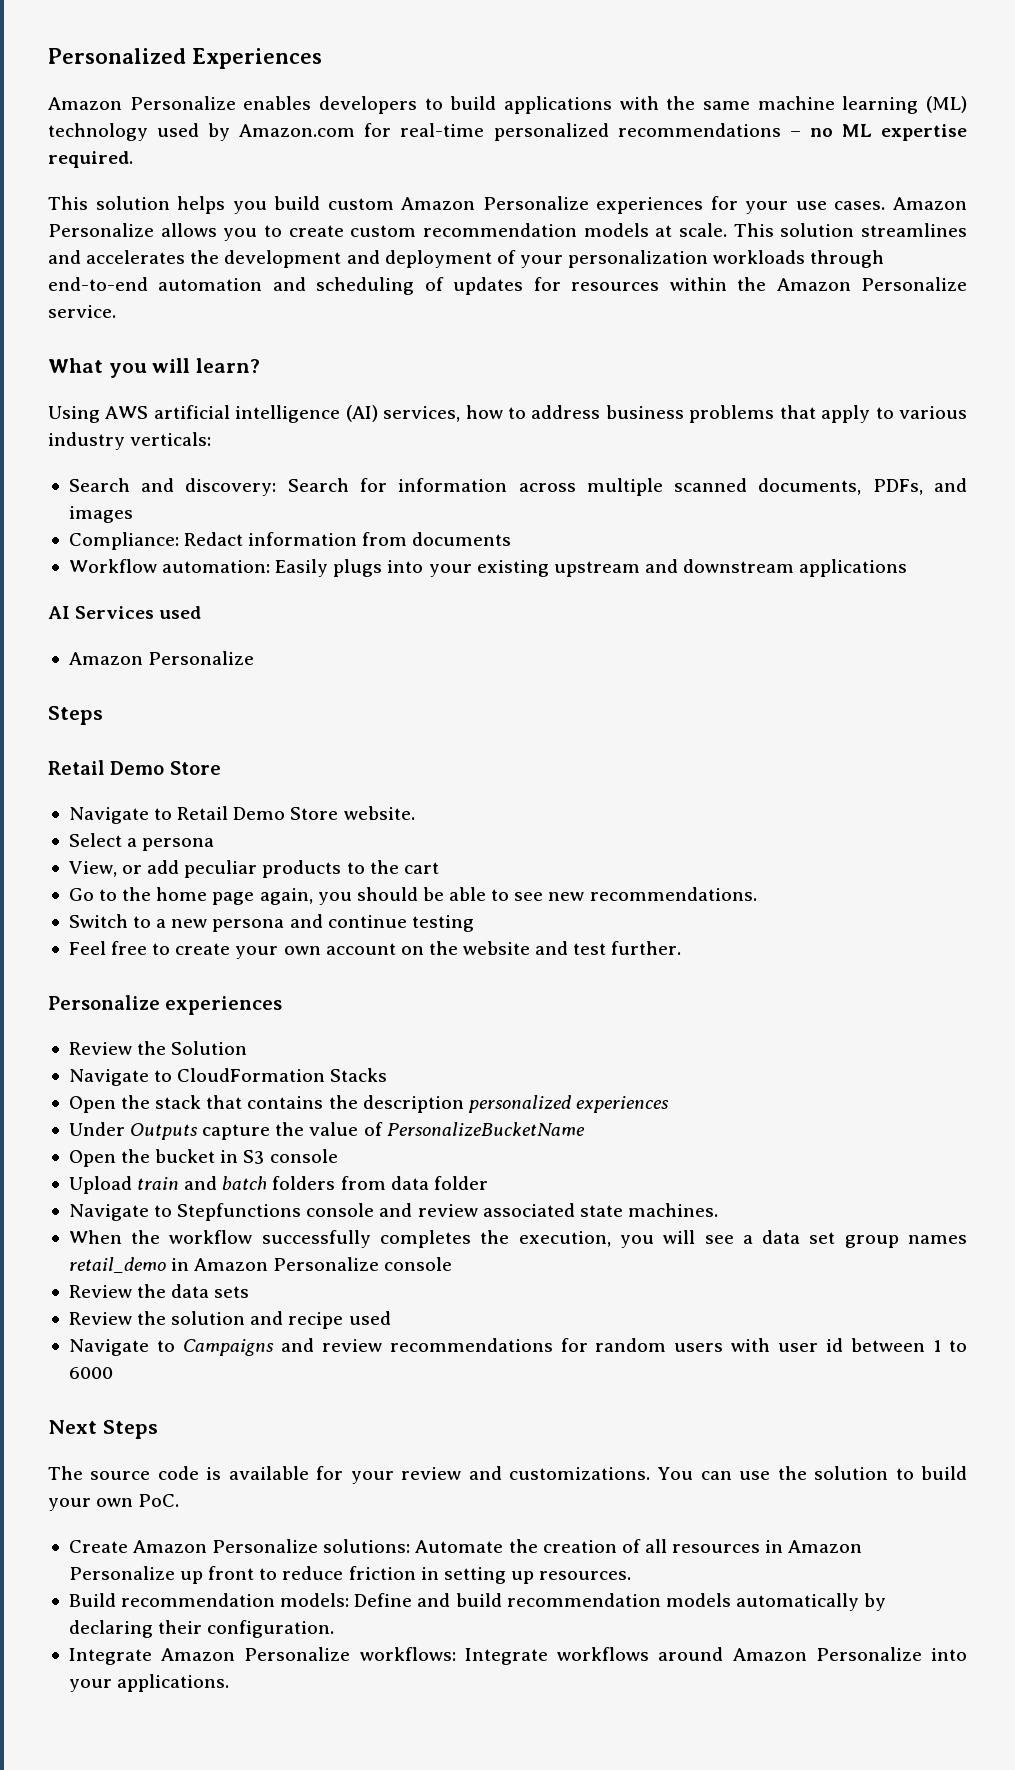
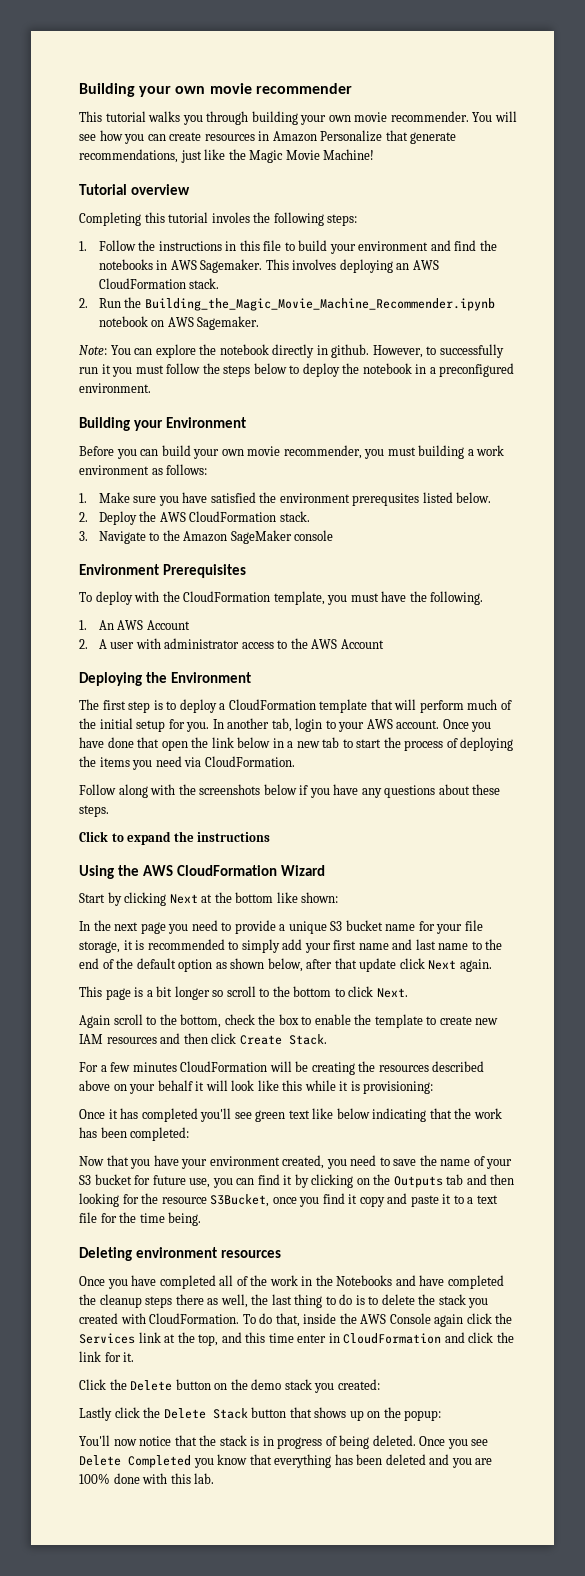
[48,48,322,69] [48,96,967,114] [48,123,968,141] [48,151,133,168] [48,196,968,214] [48,223,967,241] [48,250,885,268] [48,277,968,295] [48,305,116,318] [48,358,261,378] [48,405,968,423] [48,432,212,450] [68,478,967,496] [68,506,133,523] [68,532,512,550] [68,559,908,577] [48,606,202,619] [68,651,255,665] [48,706,103,725] [48,760,221,775] [68,806,415,824] [68,833,215,851] [68,860,439,878] [68,887,757,905] [68,914,474,932] [68,941,682,959] [48,995,283,1015] [68,1041,248,1055] [68,1068,388,1086] [68,1095,669,1113] [68,1122,585,1140] [68,1149,338,1167] [68,1176,488,1194] [68,1203,718,1221] [68,1230,967,1248] [68,1257,453,1273] [68,1284,250,1298] [68,1311,391,1329] [68,1338,968,1356] [68,1367,113,1379] [48,1420,158,1439] [48,1466,967,1484] [48,1494,180,1511] [68,1539,863,1553] [68,1566,632,1584] [68,1593,887,1611] [68,1620,335,1638] [68,1647,968,1665] [68,1674,230,1692] Personalized Experiences // Amazon Personalize enables developers to build applications with the same machine learning (ML) technology used by Amazon.com for real-time personalized recommendations – no ML expertise required. // This solution helps you build custom Amazon Personalize experiences for your use cases. Amazon Personalize allows you to create custom recommendation models at scale. This solution streamlines and accelerates the development and deployment of your personalization workloads through end-to-end automation and scheduling of updates for resources within the Amazon Personalize service. // What you will learn? // Using AWS artificial intelligence (AI) services, how to address business problems that apply to various industry verticals: // Search and discovery: Search for information across multiple scanned documents, PDFs, and images // Compliance: Redact information from documents // Workflow automation: Easily plugs into your existing upstream and downstream applications // AI Services used // Amazon Personalize // Steps // Retail Demo Store // Navigate to Retail Demo Store website. // Select a persona // View, or add peculiar products to the cart // Go to the home page again, you should be able to see new recommendations. // Switch to a new persona and continue testing // Feel free to create your own account on the website and test further. // Personalize experiences // Review the Solution // Navigate to CloudFormation Stacks // Open the stack that contains the description personalized experiences // Under Outputs capture the value of PersonalizeBucketName // Open the bucket in S3 console // Upload train and batch folders from data folder // Navigate to Stepfunctions console and review associated state machines. // When the workflow successfully completes the execution, you will see a data set group names retail_demo in Amazon Personalize console // Review the data sets // Review the solution and recipe used // Navigate to Campaigns and review recommendations for random users with user id between 1 to 6000 // Next Steps // The source code is available for your review and customizations. You can use the solution to build your own PoC. // Create Amazon Personalize solutions: Automate the creation of all resources in Amazon Personalize up front to reduce friction in setting up resources. // Build recommendation models: Define and build recommendation models automatically by declaring their configuration. // Integrate Amazon Personalize workflows: Integrate workflows around Amazon Personalize into your applications. -> [79,83,352,97] [79,111,517,125] [79,130,457,144] [79,149,375,163] [79,184,191,195] [79,212,358,226] [79,240,497,254] [98,259,439,273] [98,278,220,289] [79,297,495,311] [98,316,260,330] [79,344,504,358] [79,363,515,377] [79,383,151,393] [79,417,247,431] [79,445,505,459] [79,464,208,475] [79,492,492,506] [79,511,310,525] [79,530,334,544] [79,564,246,578] [79,591,484,605] [79,620,190,630] [79,638,384,649] [79,672,251,686] [79,699,512,713] [79,718,492,732] [79,737,514,751] [79,756,295,770] [79,784,501,798] [79,805,109,817] [79,831,271,845] [79,865,325,879] [79,892,339,906] [79,920,483,934] [79,939,503,953] [79,958,492,972] [79,986,408,1000] [79,1014,499,1028] [79,1033,327,1045] [79,1061,485,1075] [79,1080,434,1094] [79,1108,502,1122] [79,1127,190,1141] [79,1155,513,1169] [79,1174,515,1188] [79,1193,498,1207] [79,1212,202,1226] [79,1247,282,1261] [79,1275,504,1289] [79,1294,489,1308] [79,1313,513,1327] [79,1332,514,1346] [79,1351,135,1362] [79,1379,380,1393] [79,1407,442,1421] [79,1435,489,1449] [79,1454,493,1468] [79,1473,215,1484] Building your own movie recommender // This tutorial walks you through building your own movie recommender. You will see how you can create resources in Amazon Personalize that generate recommendations, just like the Magic Movie Machine! // Tutorial overview // Completing this tutorial involes the following steps: // 1. Follow the instructions in this file to build your environment and find the notebooks in AWS Sagemaker. This involves deploying an AWS CloudFormation stack. // 2. Run the Building_the_Magic_Movie_Machine_Recommender.ipynb notebook on AWS Sagemaker. // Note: You can explore the notebook directly in github. However, to successfully run it you must follow the steps below to deploy the notebook in a preconfigured environment. // Building your Environment // Before you can build your own movie recommender, you must building a work environment as follows: // 1. Make sure you have satisfied the environment prerequsites listed below. // 2. Deploy the AWS CloudFormation stack. // 3. Navigate to the Amazon SageMaker console // Environment Prerequisites // To deploy with the CloudFormation template, you must have the following. // 1. An AWS Account // 2. A user with administrator access to the AWS Account // Deploying the Environment // The first step is to deploy a CloudFormation template that will perform much of the initial setup for you. In another tab, login to your AWS account. Once you have done that open the link below in a new tab to start the process of deploying the items you need via CloudFormation. // Follow along with the screenshots below if you have any questions about these steps. // Click to expand the instructions // Using the AWS CloudFormation Wizard // Start by clicking Next at the bottom like shown: // In the next page you need to provide a unique S3 bucket name for your file storage, it is recommended to simply add your first name and last name to the end of the default option as shown below, after that update click Next again. // This page is a bit longer so scroll to the bottom to click Next. // Again scroll to the bottom, check the box to enable the template to create new IAM resources and then click Create Stack. // For a few minutes CloudFormation will be creating the resources described above on your behalf it will look like this while it is provisioning: // Once it has completed you'll see green text like below indicating that the work has been completed: // Now that you have your environment created, you need to save the name of your S3 bucket for future use, you can find it by clicking on the Outputs tab and then looking for the resource S3Bucket, once you find it copy and paste it to a text file for the time being. // Deleting environment resources // Once you have completed all of the work in the Notebooks and have completed the cleanup steps there as well, the last thing to do is to delete the stack you created with CloudFormation. To do that, inside the AWS Console again click the Services link at the top, and this time enter in CloudFormation and click the link for it. // Click the Delete button on the demo stack you created: // Lastly click the Delete Stack button that shows up on the popup: // You'll now notice that the stack is in progress of being deleted. Once you see Delete Completed you know that everything has been deleted and you are 100% done with this lab.

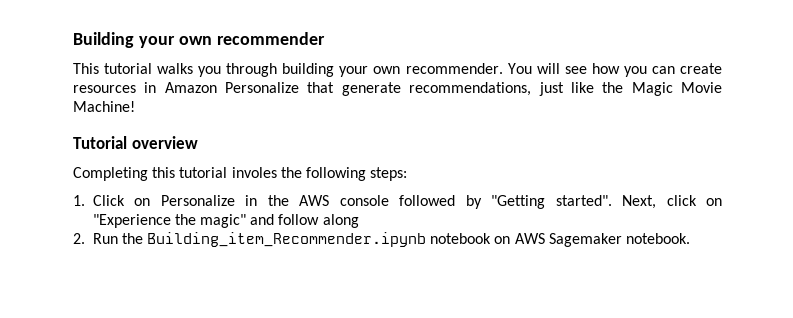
[209,83,252,94] movie -> (212, 40) none
[354,112,388,122] movie -> (401, 70) none
[98,240,497,254] [98,259,439,273] [98,278,220,289] Follow the instructions in this file to build your environment and find the notebooks in AWS Sagemaker. This involves deploying an AWS CloudFormation stack. -> [92,195,723,209] [92,214,359,228] Click on Personalize in the AWS console followed by "Getting started". Next, click on "Experience the magic" and follow along
[144,298,495,311] Building_the_Magic_Movie_Machine_Recommender.ipynb -> [147,232,427,247] Building_item_Recommender.ipynb
[197,316,260,330] [79,344,504,358] [79,363,515,377] [79,383,151,393] [79,417,247,431] [79,445,505,459] [79,464,208,475] [79,492,492,506] [79,511,310,525] [79,530,334,544] [79,564,246,578] [79,591,484,605] [79,620,190,630] [79,638,384,649] [79,672,251,686] [79,699,512,713] [79,718,492,732] [79,737,514,751] [79,756,295,770] [79,784,501,798] [79,805,109,817] [79,831,271,845] [79,865,325,879] [79,892,339,906] [79,920,483,934] [79,939,503,953] [79,958,492,972] [79,986,408,1000] [79,1014,499,1028] [79,1033,327,1045] [79,1061,485,1075] [79,1080,434,1094] [79,1108,502,1122] [79,1127,190,1141] [79,1155,513,1169] [79,1174,515,1188] [79,1193,498,1207] [79,1212,202,1226] [79,1247,282,1261] [79,1275,504,1289] [79,1294,489,1308] [79,1313,513,1327] [79,1332,514,1346] [79,1351,135,1362] [79,1379,380,1393] [79,1407,442,1421] [79,1435,489,1449] [79,1454,493,1468] [79,1473,215,1484] Sagemaker. // Note: You can explore the notebook directly in github. However, to successfully run it you must follow the steps below to deploy the notebook in a preconfigured environment. // Building your Environment // Before you can build your own movie recommender, you must building a work environment as follows: // 1. Make sure you have satisfied the environment prerequsites listed below. // 2. Deploy the AWS CloudFormation stack. // 3. Navigate to the Amazon SageMaker console // Environment Prerequisites // To deploy with the CloudFormation template, you must have the following. // 1. An AWS Account // 2. A user with administrator access to the AWS Account // Deploying the Environment // The first step is to deploy a CloudFormation template that will perform much of the initial setup for you. In another tab, login to your AWS account. Once you have done that open the link below in a new tab to start the process of deploying the items you need via CloudFormation. // Follow along with the screenshots below if you have any questions about these steps. // Click to expand the instructions // Using the AWS CloudFormation Wizard // Start by clicking Next at the bottom like shown: // In the next page you need to provide a unique S3 bucket name for your file storage, it is recommended to simply add your first name and last name to the end of the default option as shown below, after that update click Next again. // This page is a bit longer so scroll to the bottom to click Next. // Again scroll to the bottom, check the box to enable the template to create new IAM resources and then click Create Stack. // For a few minutes CloudFormation will be creating the resources described above on your behalf it will look like this while it is provisioning: // Once it has completed you'll see green text like below indicating that the work has been completed: // Now that you have your environment created, you need to save the name of your S3 bucket for future use, you can find it by clicking on the Outputs tab and then looking for the resource S3Bucket, once you find it copy and paste it to a text file for the time being. // Deleting environment resources // Once you have completed all of the work in the Notebooks and have completed the cleanup steps there as well, the last thing to do is to delete the stack you created with CloudFormation. To do that, inside the AWS Console again click the Services link at the top, and this time enter in CloudFormation and click the link for it. // Click the Delete button on the demo stack you created: // Lastly click the Delete Stack button that shows up on the popup: // You'll now notice that the stack is in progress of being deleted. Once you see Delete Completed you know that everything has been deleted and you are 100% done with this lab. -> [548,233,691,247] Sagemaker notebook.

